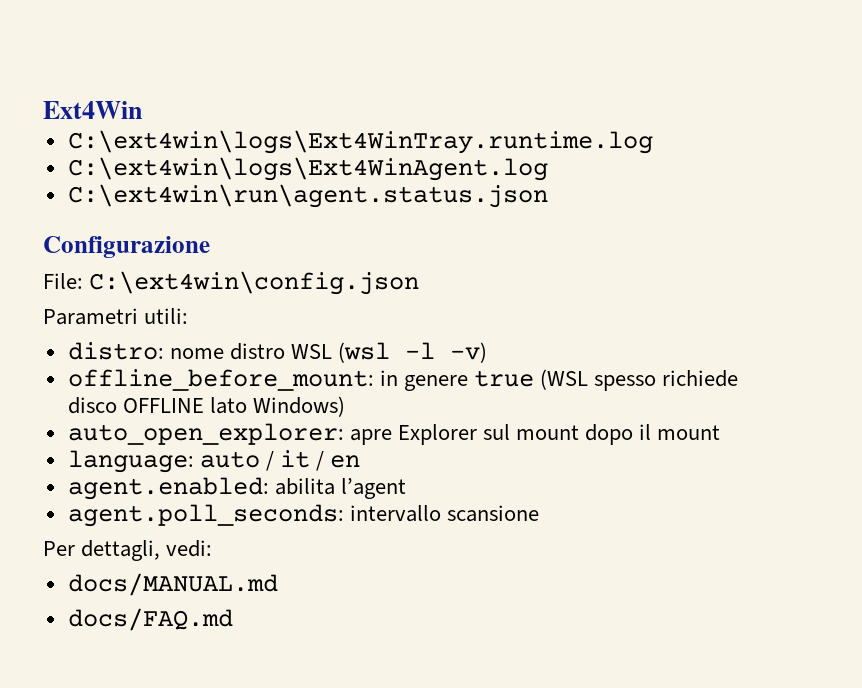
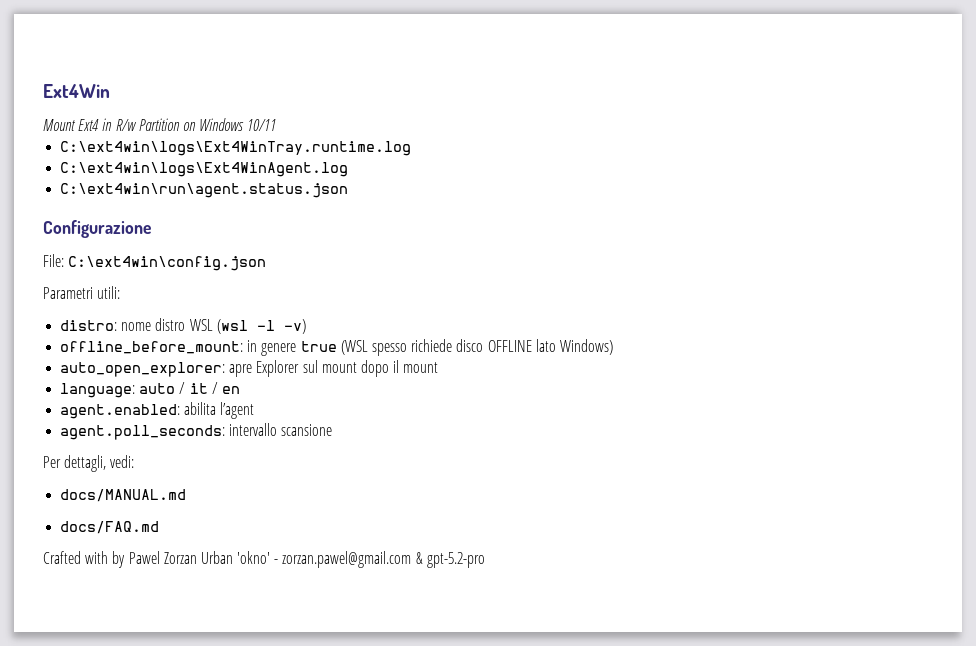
(142, 110) none -> [43,118,277,131] // Mount Ext4 in R/w Partition on Windows 10/11
(233, 619) none -> [43,551,485,568] // Crafted with by Pawel Zorzan Urban 'okno' - zorzan.pawel@gmail.com & gpt-5.2-pro

